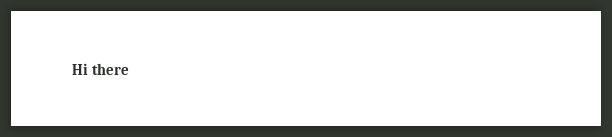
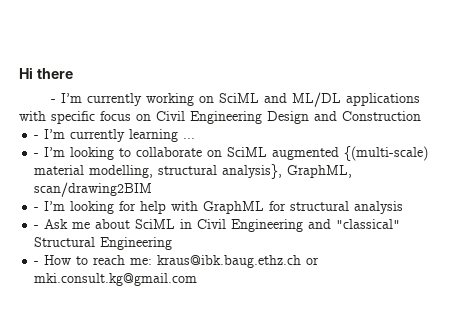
(129, 69) none -> [51,92,421,107] [19,111,421,124] [34,129,196,142] [34,146,429,161] [34,164,353,179] [34,182,153,197] [34,201,404,214] [34,219,401,232] [34,237,173,250] [34,255,320,268] [34,273,198,286] // - I’m currently working on SciML and ML/DL applications with specific focus on Civil Engineering Design and Construction // - I’m currently learning ... // - I’m looking to collaborate on SciML augmented {(multi-scale) material modelling, structural analysis}, GraphML, scan/drawing2BIM // - I’m looking for help with GraphML for structural analysis // - Ask me about SciML in Civil Engineering and "classical" Structural Engineering // - How to reach me: kraus@ibk.baug.ethz.ch or mki.consult.kg@gmail.com

